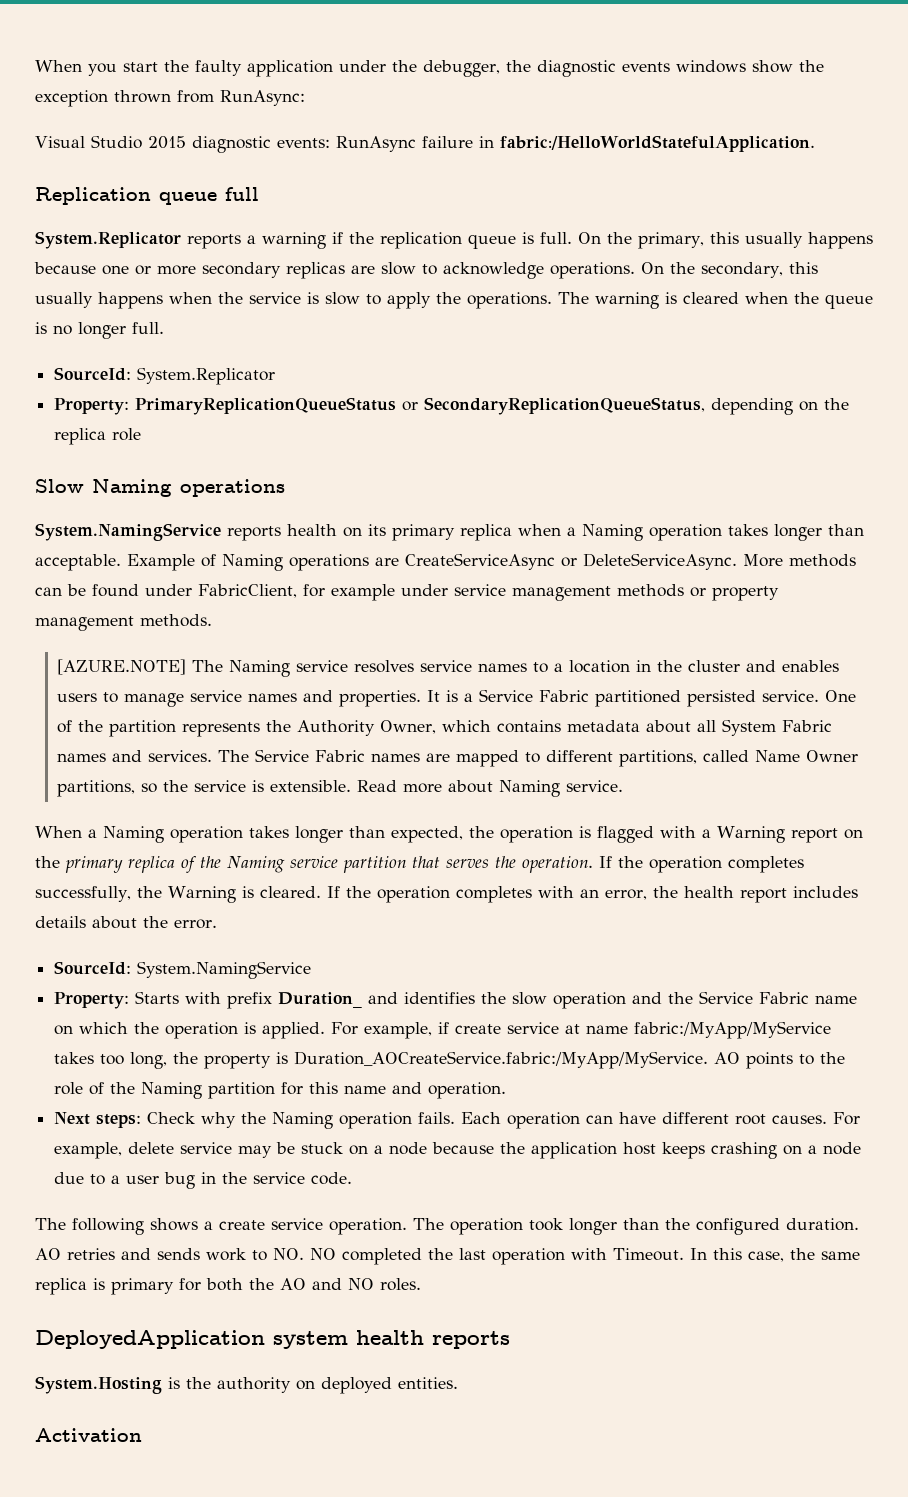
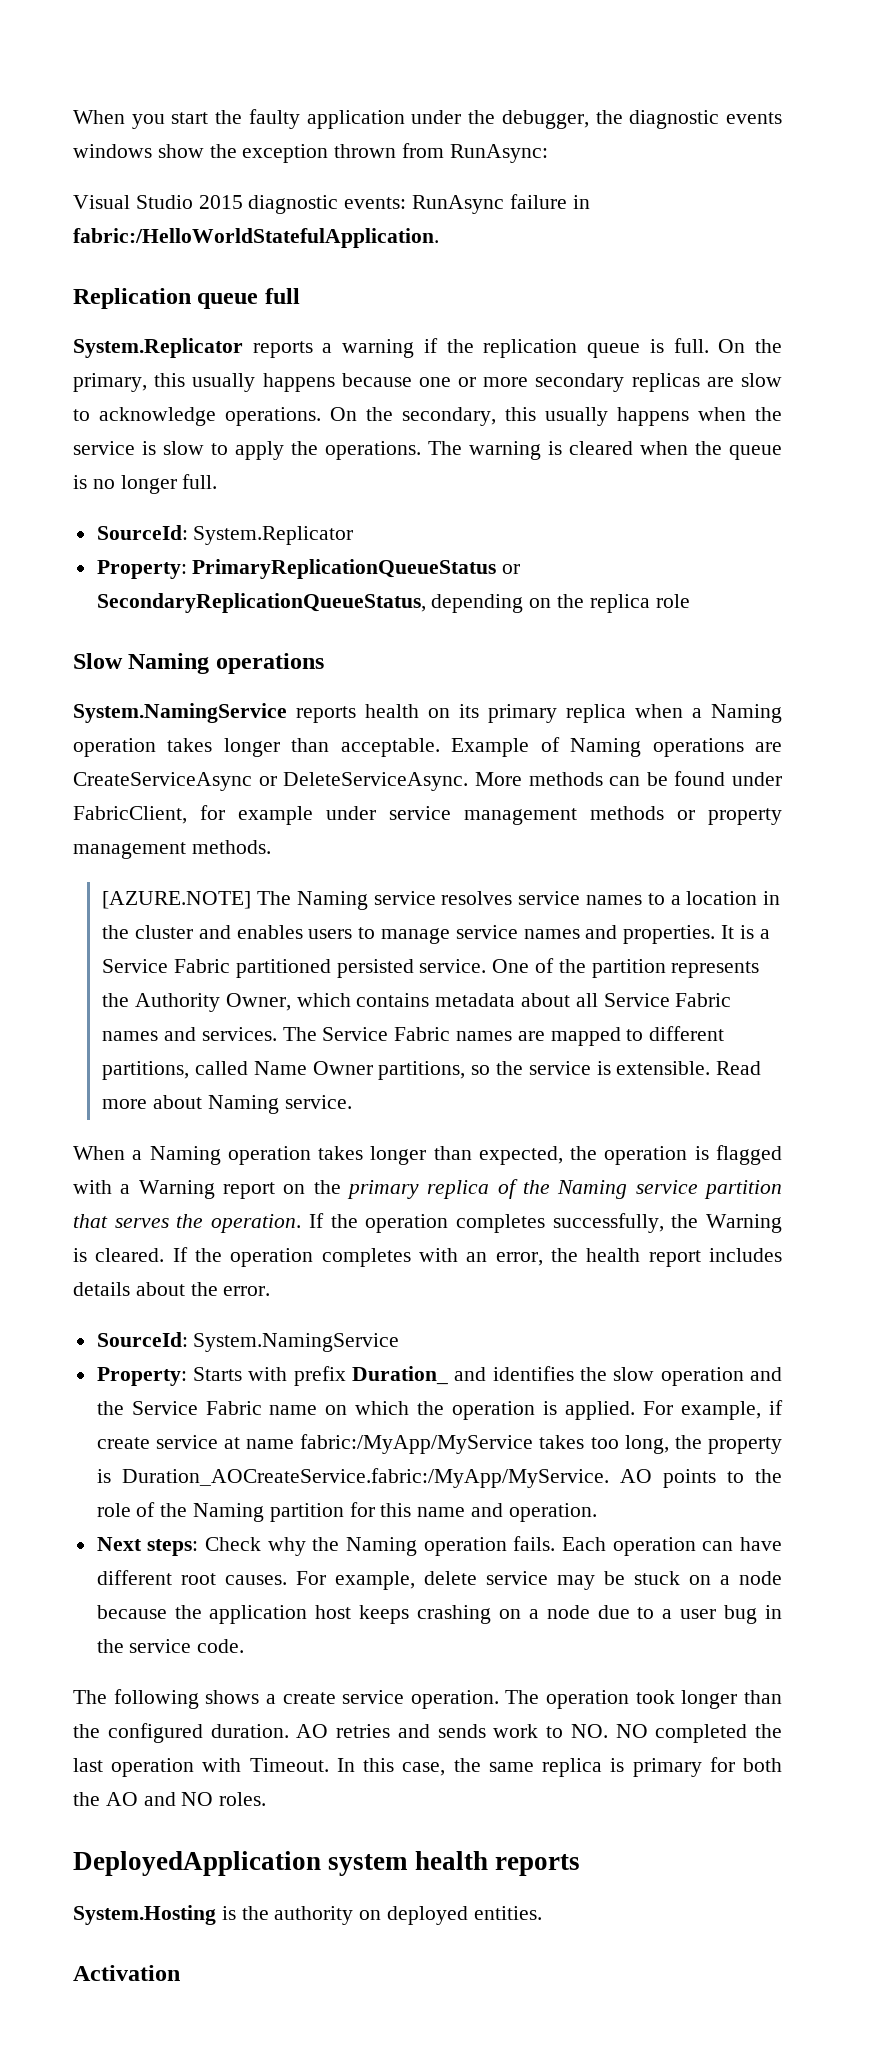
[722,719,777,736] System -> [603,993,670,1007] Service

